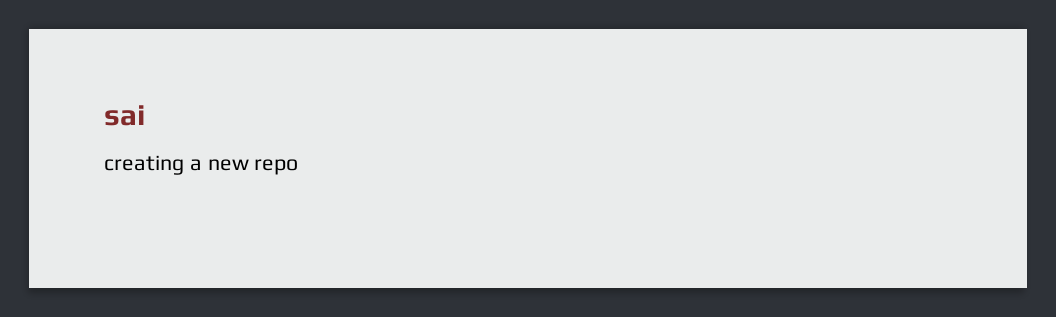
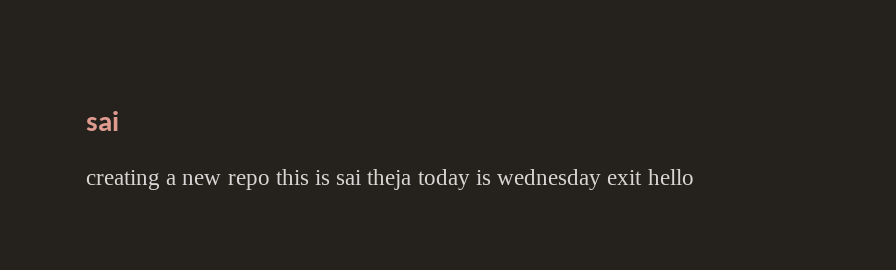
(299, 167) none -> [275,169,694,190] this is sai theja today is wednesday exit hello

